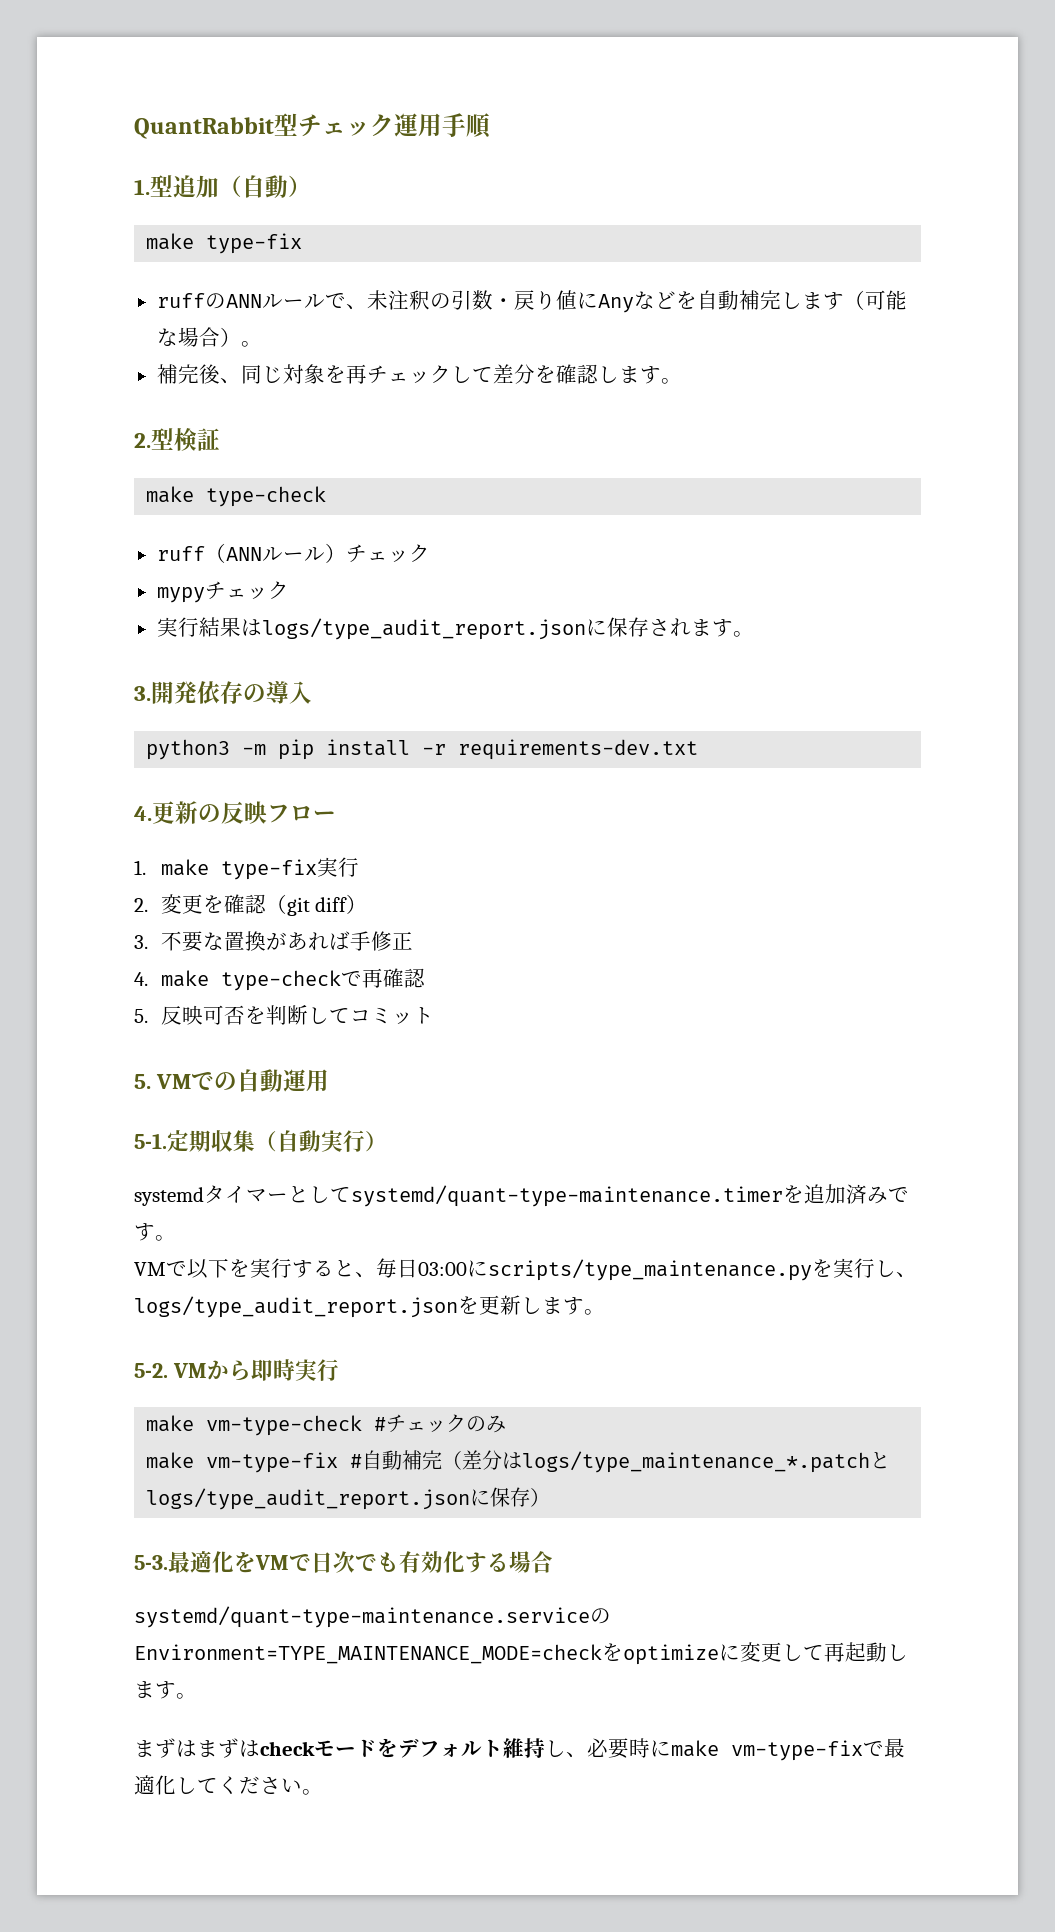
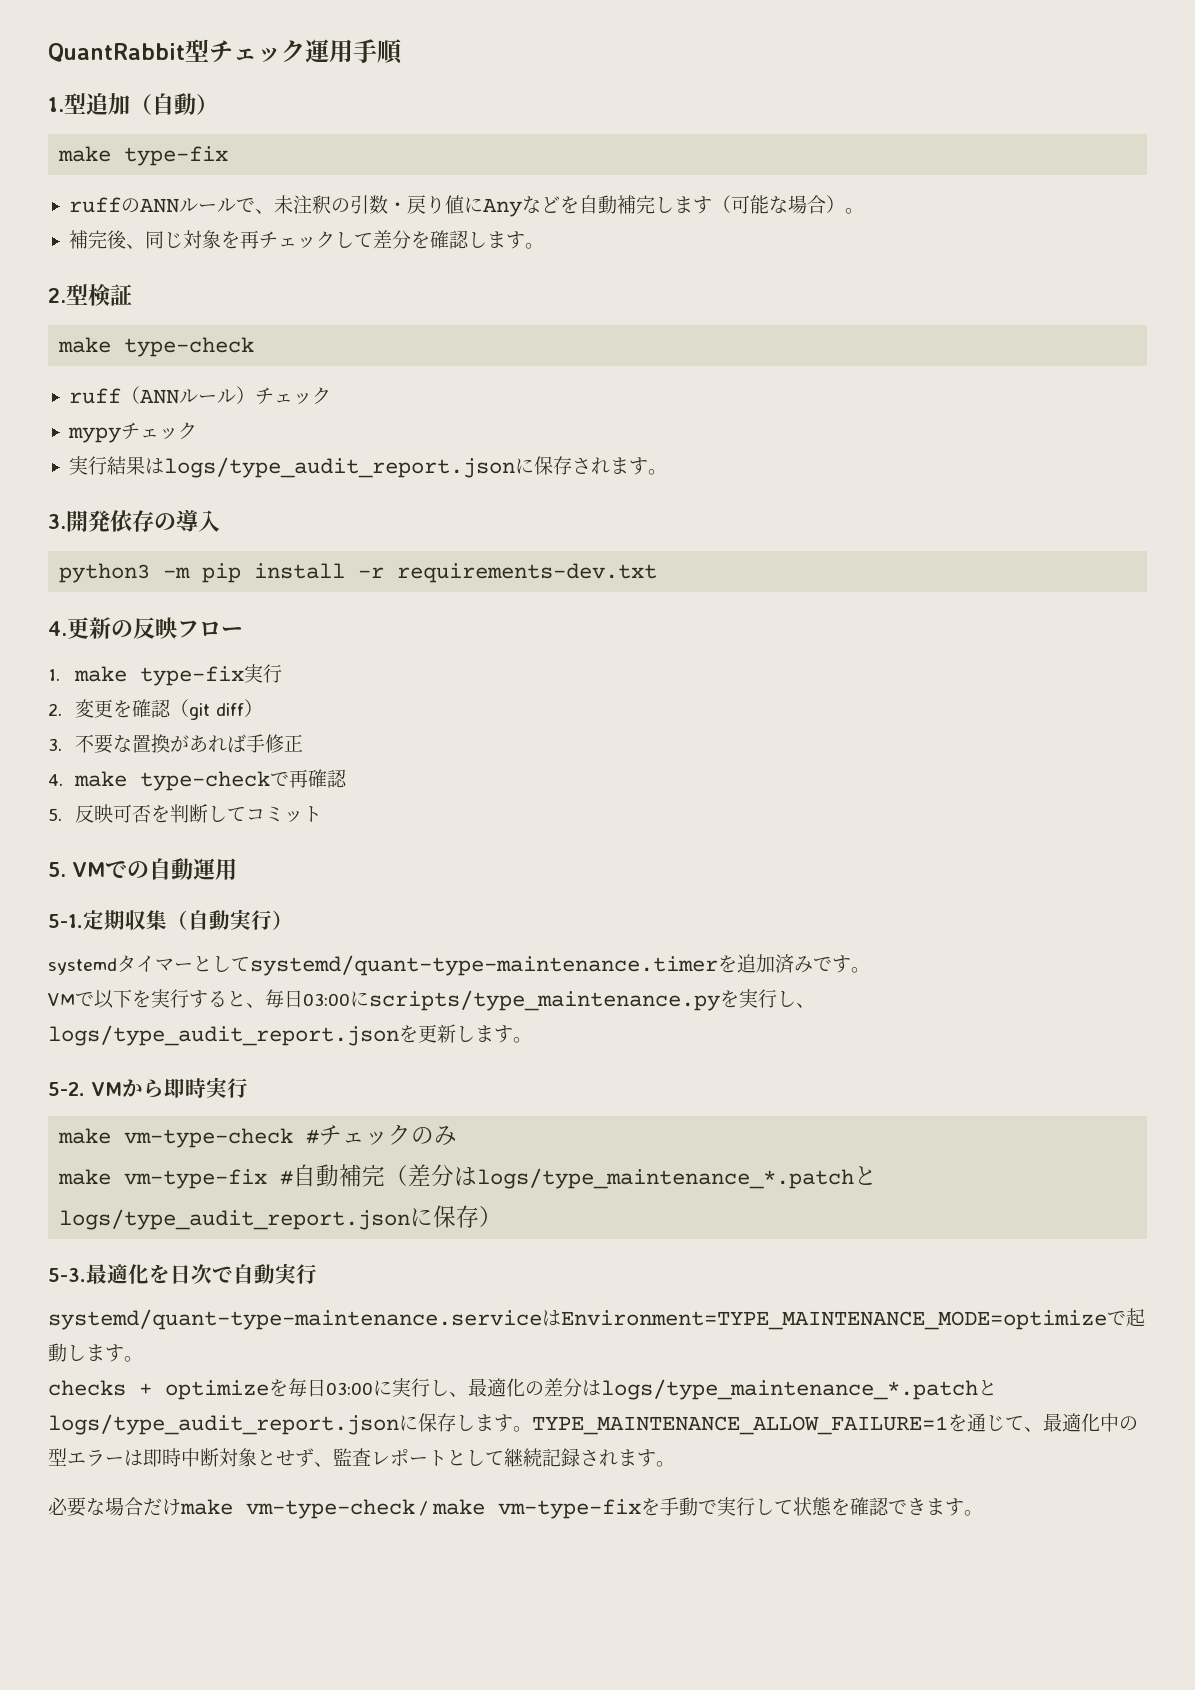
[255,1551,553,1573] [134,1606,611,1628] [134,1642,908,1665] [134,1681,197,1699] [134,1738,905,1761] [134,1775,302,1795] VMで日次でも有効化する場合 // systemd/quant-type-maintenance.serviceのEnvironment=TYPE_MAINTENANCE_MODE=checkをoptimizeに変更して再起動します。 // まずはまずはcheckモードをデフォルト維持し、必要時にmake vm-type-fixで最適化してください -> [170,1263,317,1284] [48,1308,1145,1330] [48,1343,143,1362] [48,1378,997,1400] [48,1413,1138,1435] [48,1448,675,1467] [48,1497,965,1519] 日次で自動実行 // systemd/quant-type-maintenance.serviceはEnvironment=TYPE_MAINTENANCE_MODE=optimizeで起動します。 // checks + optimizeを毎日03:00に実行し、最適化の差分はlogs/type_maintenance_*.patchとlogs/type_audit_report.jsonに保存します。TYPE_MAINTENANCE_ALLOW_FAILURE=1を通じて、最適化中の型エラーは即時中断対象とせず、監査レポートとして継続記録されます。 // 必要な場合だけmake vm-type-check / make vm-type-fixを手動で実行して状態を確認できます

